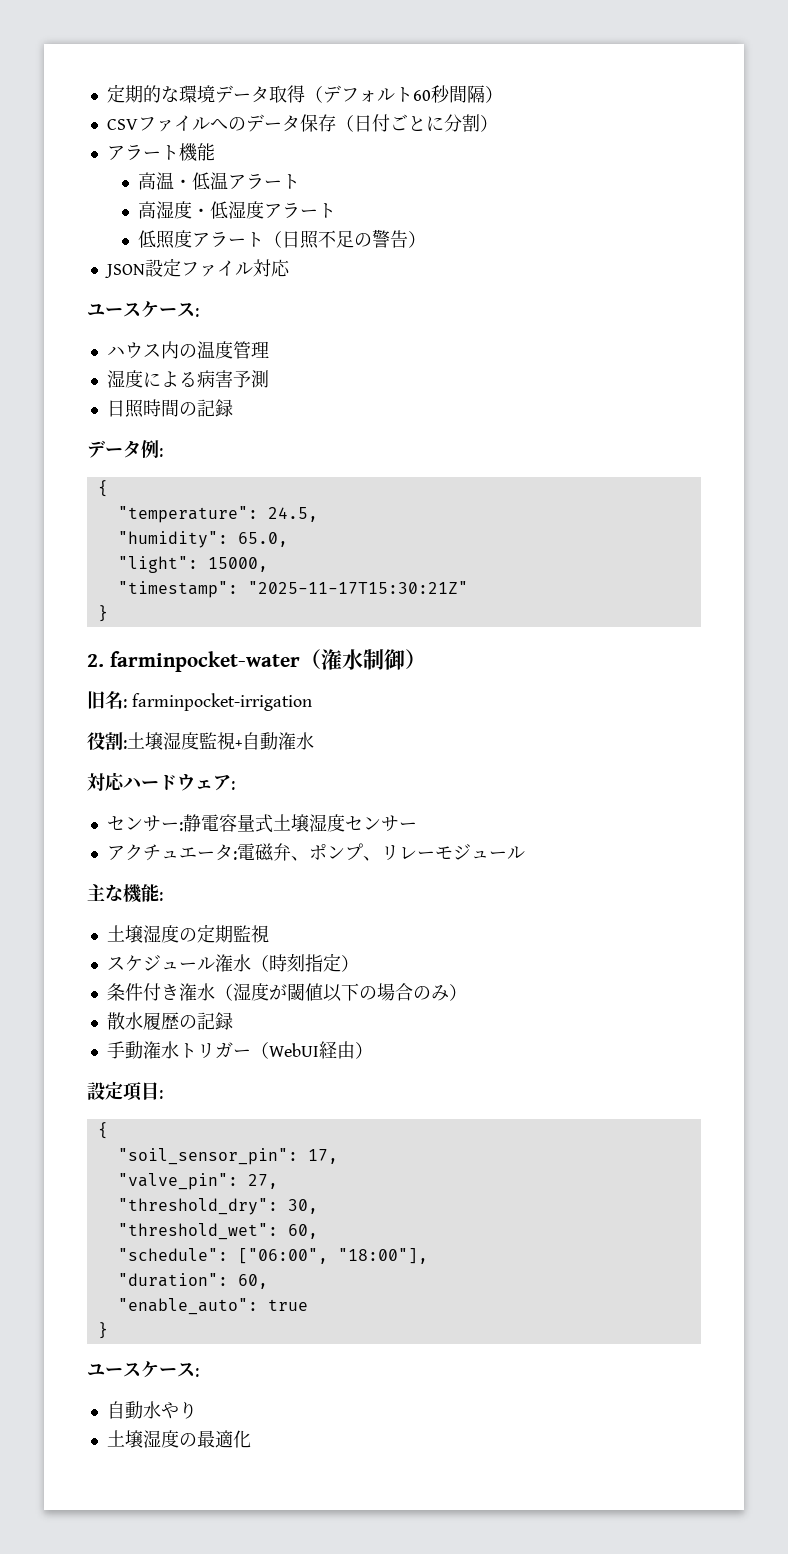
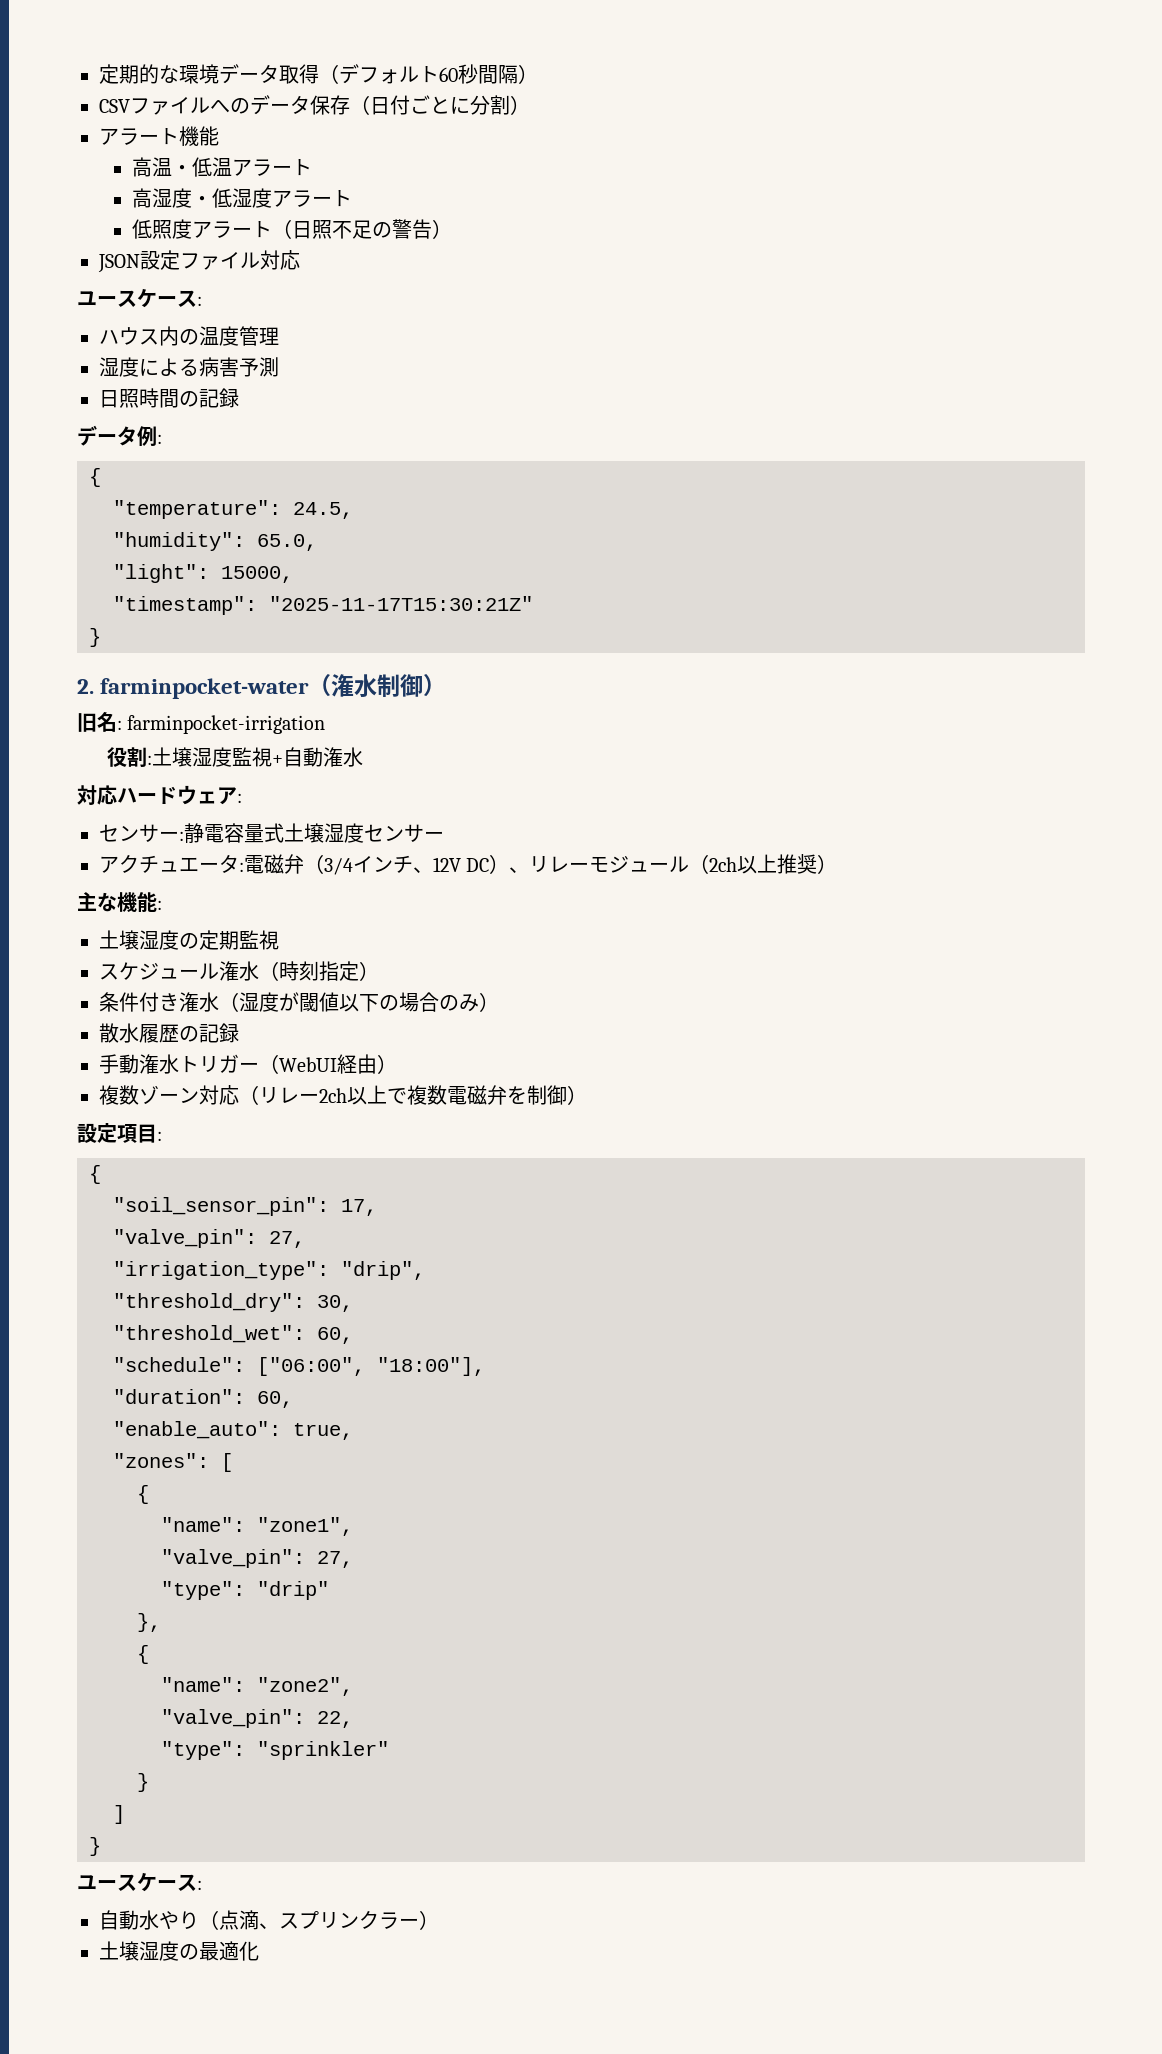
[290,843,363,861] 、ポンプ -> [304,854,510,875] （3/4インチ、12V DC）
(525, 852) none -> [689,854,838,874] （2ch以上推奨）
(373, 1050) none -> [99,1085,587,1105] // 複数ゾーン対応（リレー2ch以上で複数電磁弁を制御）
(278, 1181) none -> [113,1261,425,1280] // "irrigation_type": "drip",
[267,1299,308,1311] true -> [293,1423,353,1440] [113,1453,233,1472] [137,1485,149,1504] [161,1517,353,1536] [161,1549,353,1568] [161,1581,329,1600] [137,1613,161,1632] [137,1645,149,1664] [161,1677,353,1696] [161,1709,353,1728] [161,1741,389,1760] [137,1773,149,1792] [113,1805,125,1824] true, // "zones": [ // { // "name": "zone1", // "valve_pin": 27, // "type": "drip" // }, // { // "name": "zone2", // "valve_pin": 22, // "type": "sprinkler" // } // ]
(197, 1410) none -> [199,1910,439,1930] （点滴、スプリンクラー）

